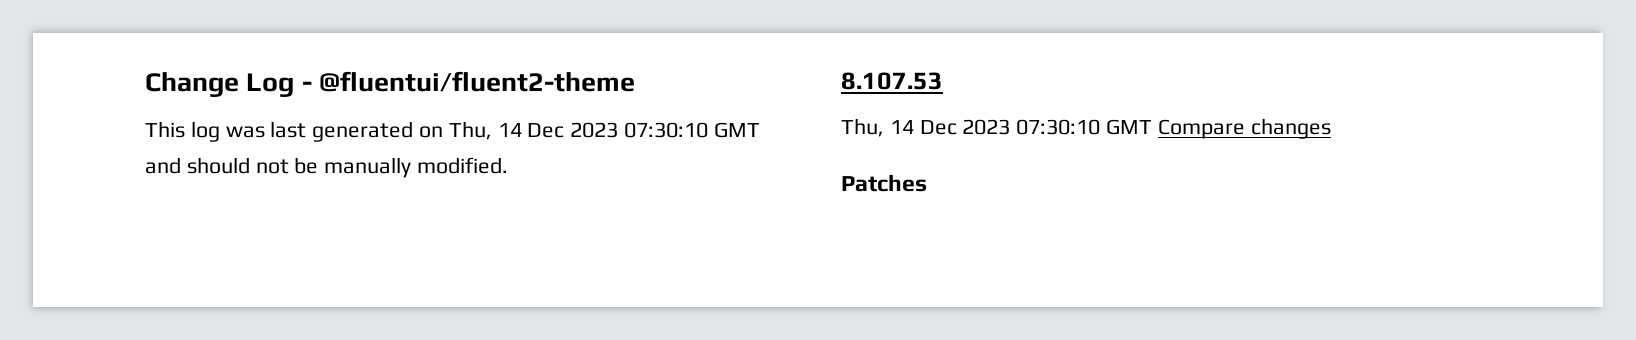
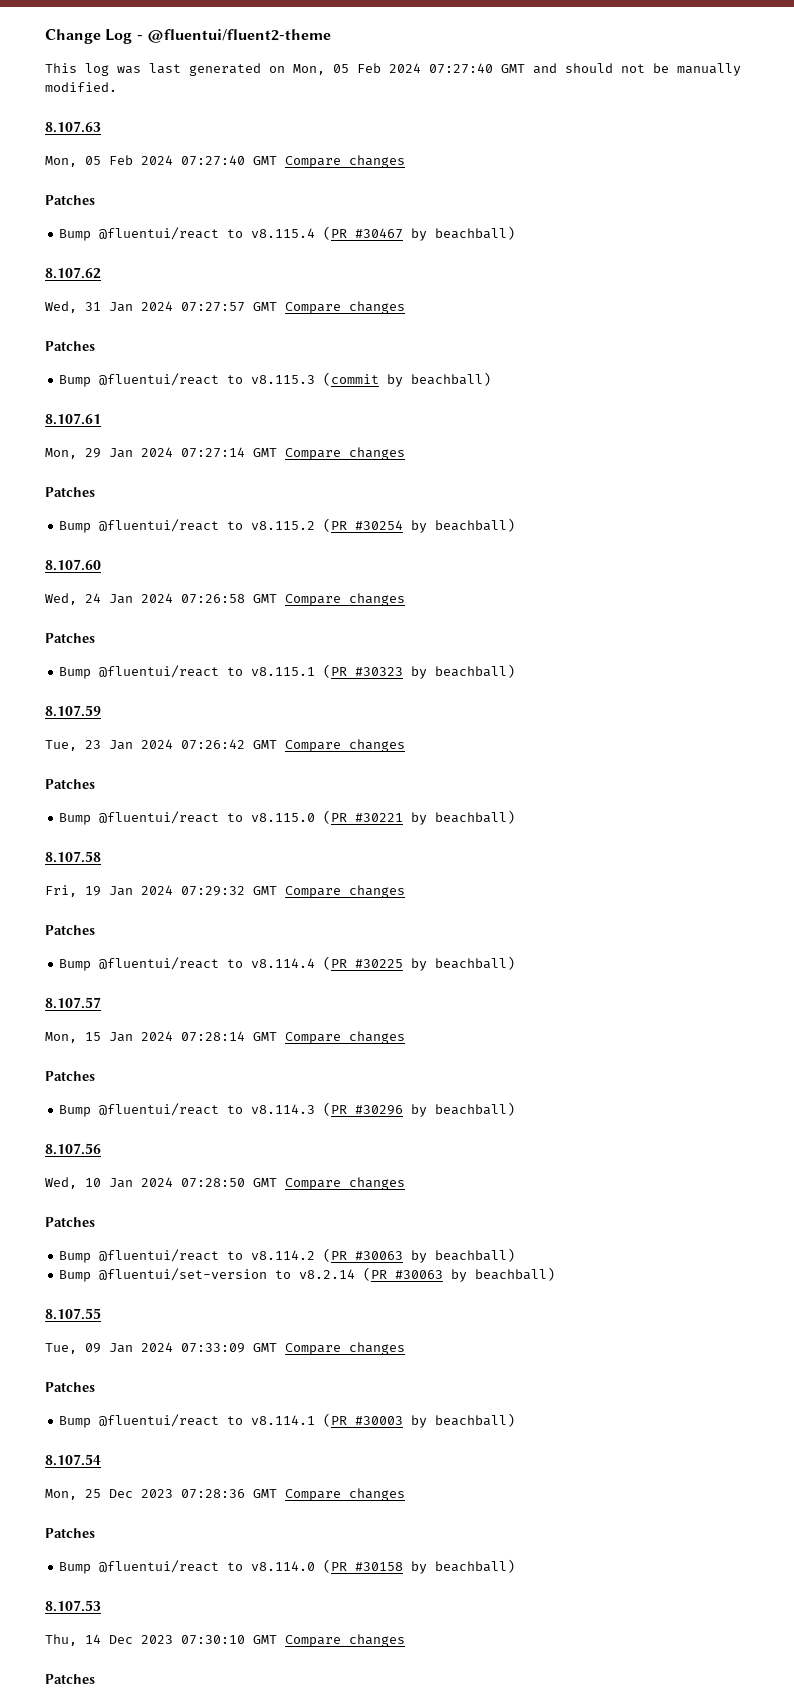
[448,121,709,140] Thu, 14 Dec 2023 07:30:10 -> [293,63,493,75] Mon, 05 Feb 2024 07:27:40
(509, 165) none -> [45,121,101,133] [45,155,405,168] [45,195,95,205] [59,226,516,241] [45,267,101,279] [45,301,405,314] [45,341,95,351] [59,372,492,387] [45,413,101,425] [45,447,405,460] [45,487,95,497] [59,518,516,533] [45,559,101,571] [45,593,405,606] [45,633,95,643] [59,664,516,679] [45,705,101,717] [45,739,405,752] [45,779,95,789] [59,810,516,825] [45,851,101,863] [45,885,405,898] [45,925,95,935] [59,956,516,971] [45,997,101,1009] [45,1031,405,1044] [45,1071,95,1081] [59,1102,516,1117] [45,1143,101,1155] [45,1177,405,1190] [45,1217,95,1227] [59,1248,516,1263] [59,1267,556,1282] [45,1308,101,1320] [45,1342,405,1355] [45,1382,95,1392] [59,1413,516,1428] [45,1454,101,1466] [45,1488,405,1501] [45,1528,95,1538] [59,1559,516,1574] // 8.107.63 // Mon, 05 Feb 2024 07:27:40 GMT Compare changes // Patches // Bump @fluentui/react to v8.115.4 (PR #30467 by beachball) // 8.107.62 // Wed, 31 Jan 2024 07:27:57 GMT Compare changes // Patches // Bump @fluentui/react to v8.115.3 (commit by beachball) // 8.107.61 // Mon, 29 Jan 2024 07:27:14 GMT Compare changes // Patches // Bump @fluentui/react to v8.115.2 (PR #30254 by beachball) // 8.107.60 // Wed, 24 Jan 2024 07:26:58 GMT Compare changes // Patches // Bump @fluentui/react to v8.115.1 (PR #30323 by beachball) // 8.107.59 // Tue, 23 Jan 2024 07:26:42 GMT Compare changes // Patches // Bump @fluentui/react to v8.115.0 (PR #30221 by beachball) // 8.107.58 // Fri, 19 Jan 2024 07:29:32 GMT Compare changes // Patches // Bump @fluentui/react to v8.114.4 (PR #30225 by beachball) // 8.107.57 // Mon, 15 Jan 2024 07:28:14 GMT Compare changes // Patches // Bump @fluentui/react to v8.114.3 (PR #30296 by beachball) // 8.107.56 // Wed, 10 Jan 2024 07:28:50 GMT Compare changes // Patches // Bump @fluentui/react to v8.114.2 (PR #30063 by beachball) // Bump @fluentui/set-version to v8.2.14 (PR #30063 by beachball) // 8.107.55 // Tue, 09 Jan 2024 07:33:09 GMT Compare changes // Patches // Bump @fluentui/react to v8.114.1 (PR #30003 by beachball) // 8.107.54 // Mon, 25 Dec 2023 07:28:36 GMT Compare changes // Patches // Bump @fluentui/react to v8.114.0 (PR #30158 by beachball)

